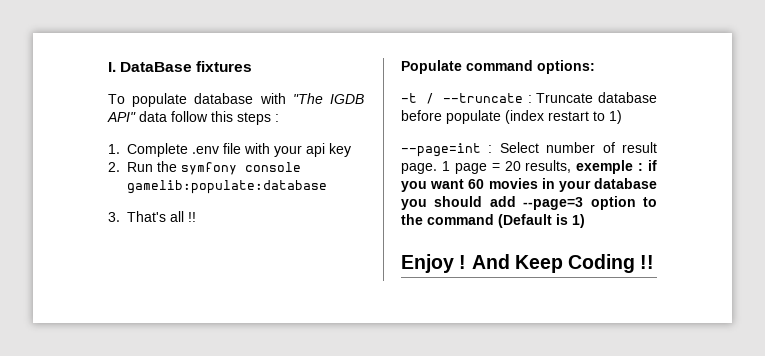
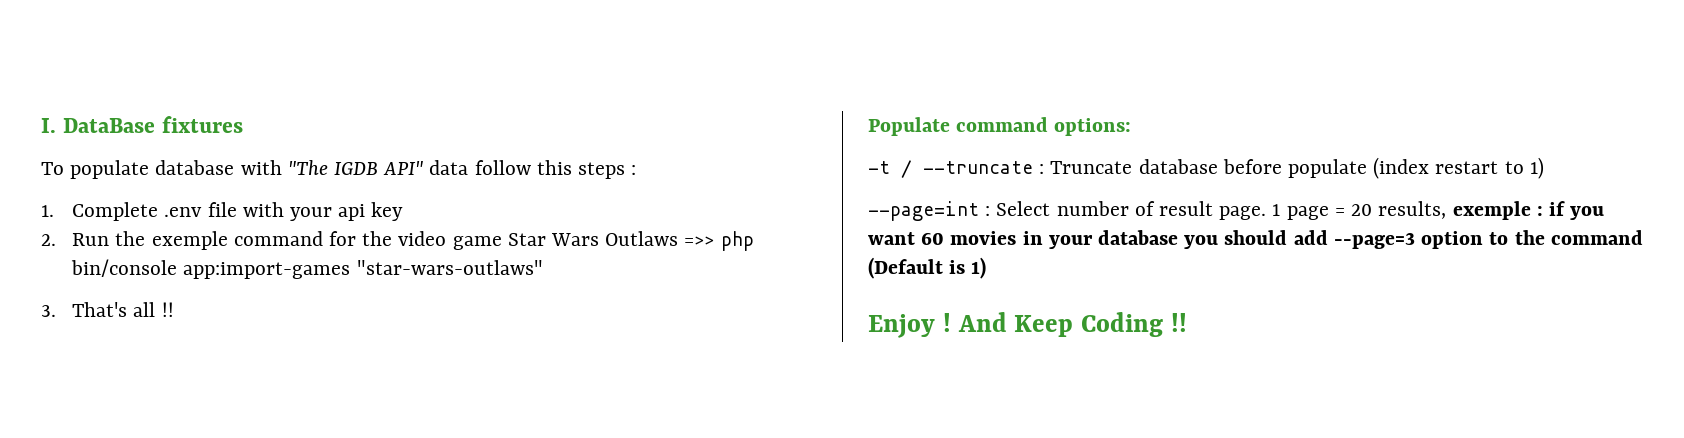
[181,162,301,175] [127,180,327,194] symfony console gamelib:populate:database -> [151,231,754,251] [71,259,543,279] exemple command for the video game Star Wars Outlaws =>> php bin/console app:import-games "star-wars-outlaws"

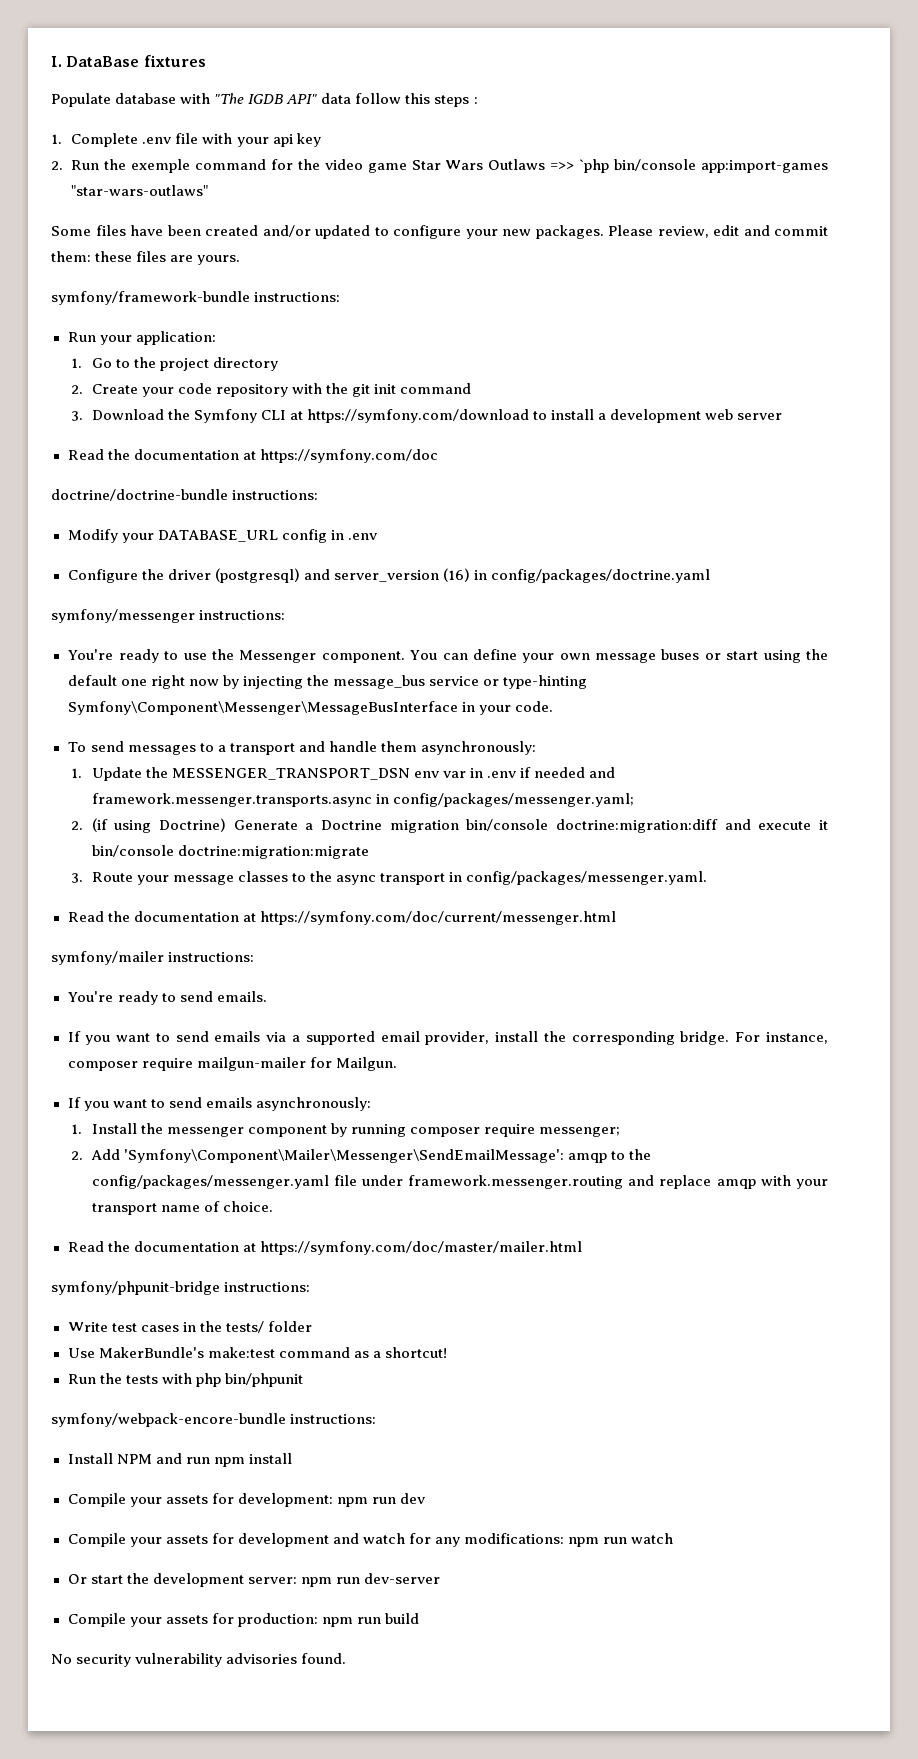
[41,160,150,179] To populate -> [51,93,111,107] Populate
[720,231,754,251] php -> [579,159,610,173] `php
[41,302,174,317] [868,117,1132,136] [868,157,1544,179] [868,201,1605,221] [868,230,1643,249] [868,257,987,279] [868,312,1188,338] 3. That's all !! // Populate command options: // -t / --truncate : Truncate database before populate (index restart to 1) // --page=int : Select number of result page. 1 page = 20 results, exemple : if you want 60 movies in your database you should add --page=3 option to the command (Default is 1) // Enjoy ! And Keep Coding !! -> [51,225,828,239] [51,251,241,265] [51,291,341,305] [67,331,216,345] [71,357,278,371] [71,383,472,397] [71,409,783,423] [67,449,438,463] [51,489,319,501] [67,529,378,543] [67,568,710,583] [51,609,286,623] [67,649,829,663] [67,675,588,689] [67,701,553,715] [67,741,536,755] [71,767,616,781] [91,793,634,807] [71,818,828,833] [91,845,369,859] [71,871,708,885] [67,911,616,925] [51,951,255,965] [67,991,267,1005] [67,1031,828,1045] [67,1057,397,1071] [67,1097,371,1111] [71,1123,621,1137] [71,1149,651,1163] [91,1175,828,1189] [91,1201,273,1215] [67,1241,582,1255] [51,1281,311,1295] [67,1321,312,1333] [67,1347,447,1358] [67,1373,303,1387] [51,1413,377,1427] [67,1453,292,1467] [67,1493,426,1507] [67,1533,674,1547] [67,1573,440,1587] [67,1613,419,1627] [51,1653,347,1667] Some files have been created and/or updated to configure your new packages. Please review, edit and commit them: these files are yours. // symfony/framework-bundle instructions: // Run your application: // 1. Go to the project directory // 2. Create your code repository with the git init command // 3. Download the Symfony CLI at https://symfony.com/download to install a development web server // Read the documentation at https://symfony.com/doc // doctrine/doctrine-bundle instructions: // Modify your DATABASE_URL config in .env // Configure the driver (postgresql) and server_version (16) in config/packages/doctrine.yaml // symfony/messenger instructions: // You're ready to use the Messenger component. You can define your own message buses or start using the default one right now by injecting the message_bus service or type-hinting Symfony\Component\Messenger\MessageBusInterface in your code. // To send messages to a transport and handle them asynchronously: // 1. Update the MESSENGER_TRANSPORT_DSN env var in .env if needed and framework.messenger.transports.async in config/packages/messenger.yaml; // 2. (if using Doctrine) Generate a Doctrine migration bin/console doctrine:migration:diff and execute it bin/console doctrine:migration:migrate // 3. Route your message classes to the async transport in config/packages/messenger.yaml. // Read the documentation at https://symfony.com/doc/current/messenger.html // symfony/mailer instructions: // You're ready to send emails. // If you want to send emails via a supported email provider, install the corresponding bridge. For instance, composer require mailgun-mailer for Mailgun. // If you want to send emails asynchronously: // 1. Install the messenger component by running composer require messenger; // 2. Add 'Symfony\Component\Mailer\Messenger\SendEmailMessage': amqp to the config/packages/messenger.yaml file under framework.messenger.routing and replace amqp with your transport name of choice. // Read the documentation at https://symfony.com/doc/master/mailer.html // symfony/phpunit-bridge instructions: // Write test cases in the tests/ folder // Use MakerBundle's make:test command as a shortcut! // Run the tests with php bin/phpunit // symfony/webpack-encore-bundle instructions: // Install NPM and run npm install // Compile your assets for development: npm run dev // Compile your assets for development and watch for any modifications: npm run watch // Or start the development server: npm run dev-server // Compile your assets for production: npm run build // No security vulnerability advisories found.

